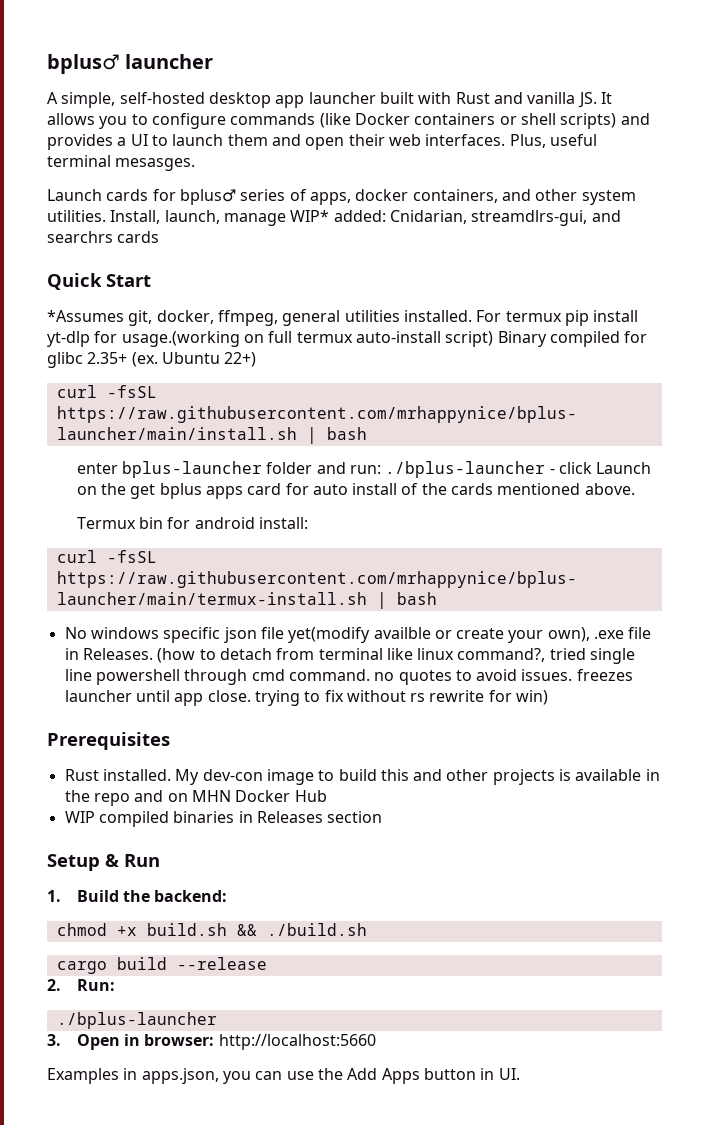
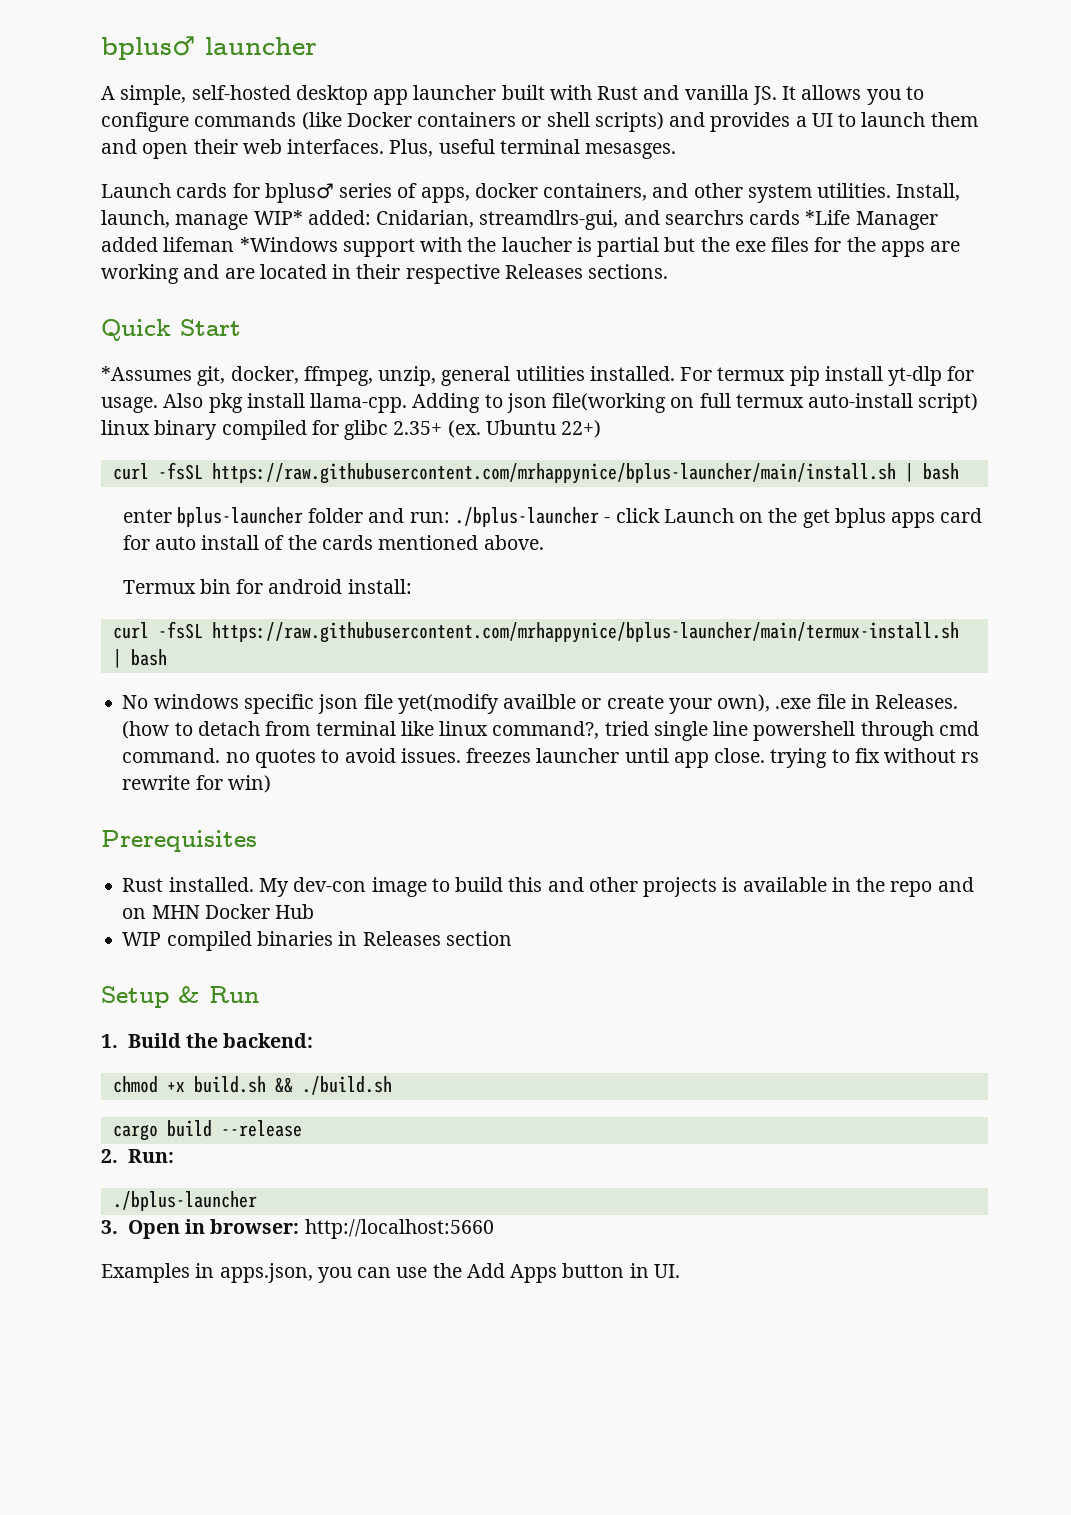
(160, 237) none -> [805,210,938,230] [101,237,961,257] [101,264,669,284] *Life Manager added lifeman *Windows support with the laucher is partial but the exe files for the apps are working and are located in their respective Releases sections.
(278, 318) none -> [378,366,437,386] unzip,
[121,331,240,347] usage.(working -> [101,393,667,413] usage. Also pkg install llama-cpp. Adding to json file(working
[497,331,547,347] Binary -> [101,420,218,440] linux binary

